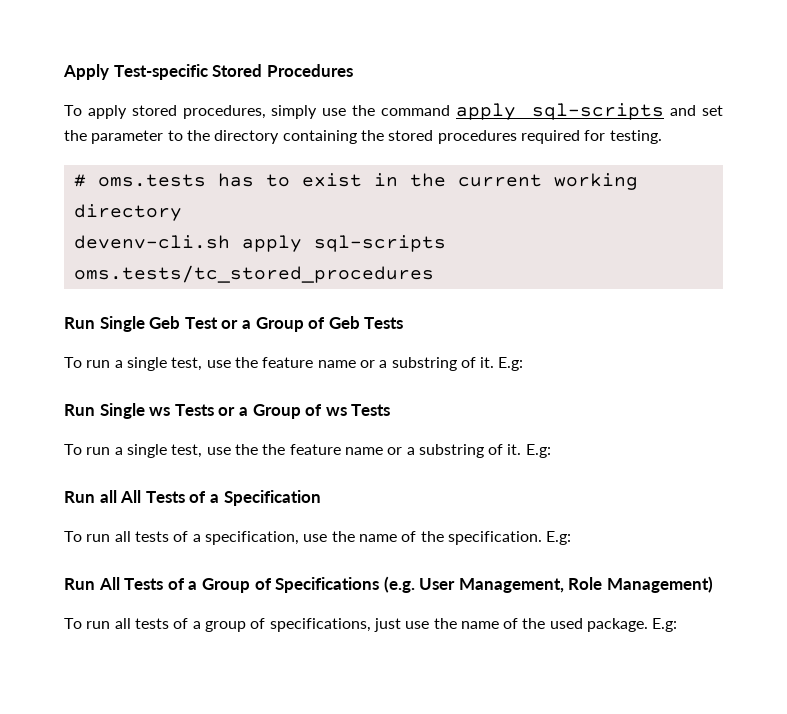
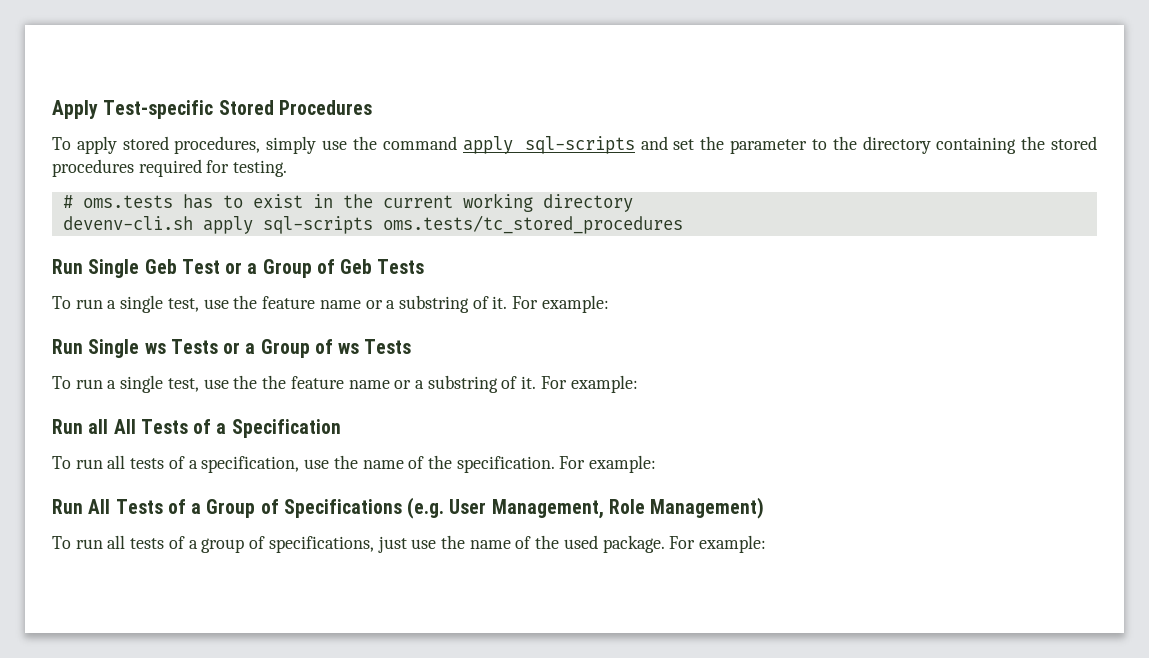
[498,357,524,371] E.g: -> [512,295,609,313] For example:
[525,444,551,458] E.g: -> [540,375,638,393] For example:
[546,531,572,545] E.g: -> [559,455,657,473] For example:
[652,618,678,632] E.g: -> [669,535,767,553] For example:

